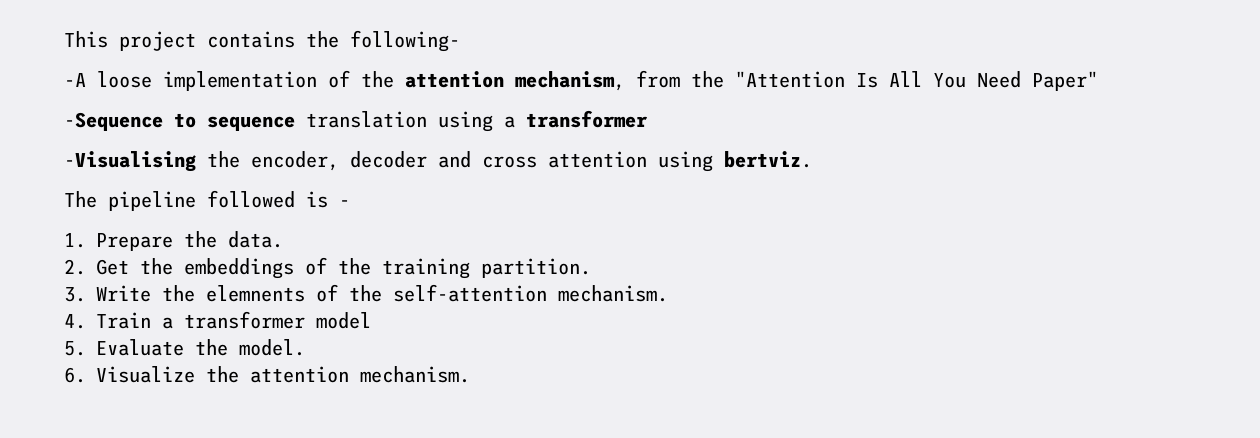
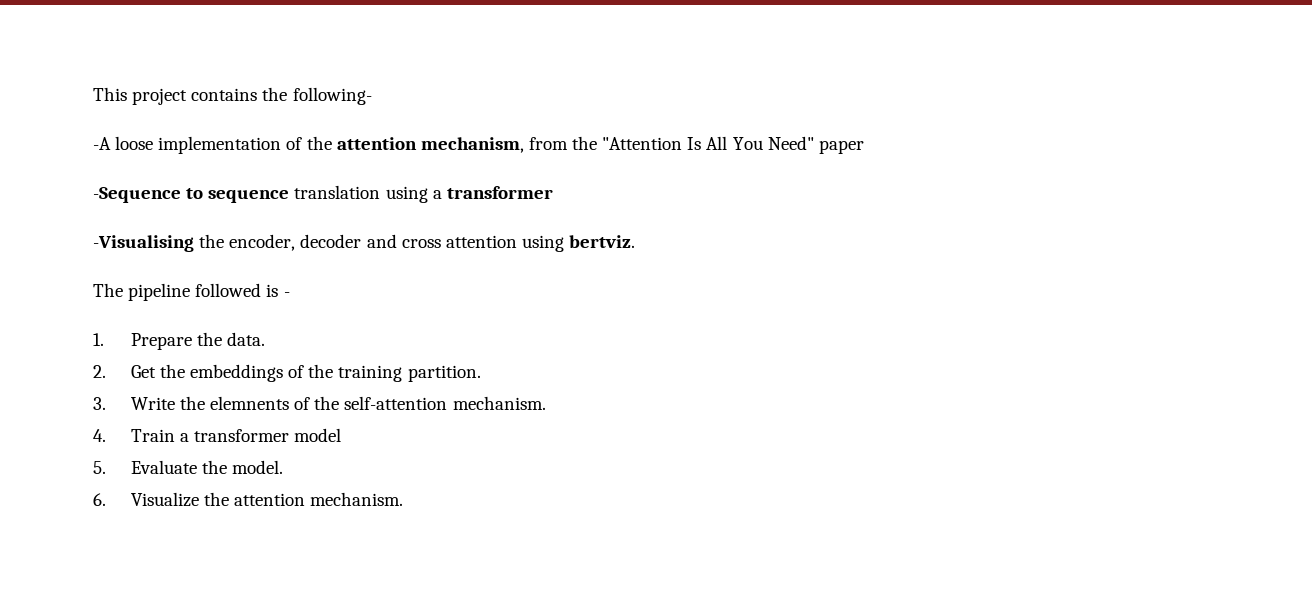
[977,71,1098,91] Need Paper" -> [767,136,864,154] Need" paper

